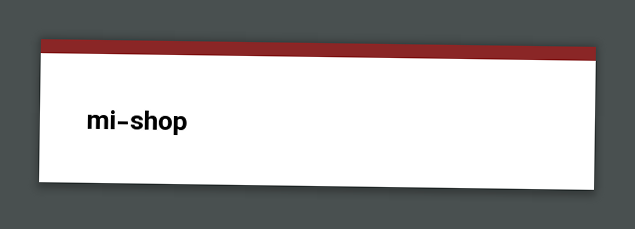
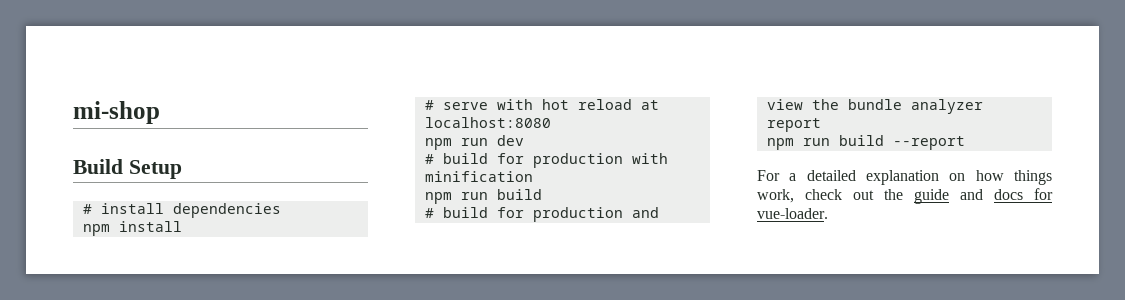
(189, 122) none -> [73,159,182,179] [82,203,281,218] [82,221,182,236] [424,99,659,110] [424,117,551,128] [424,135,524,150] [424,153,668,168] [424,171,533,182] [424,189,542,204] [424,207,659,222] [766,99,983,114] [766,118,821,132] [766,135,965,150] [757,170,1052,185] [757,188,1053,204] [757,208,828,219] // Build Setup // # install dependencies // npm install // # serve with hot reload at localhost:8080 // npm run dev // # build for production with minification // npm run build // # build for production and view the bundle analyzer report // npm run build --report // For a detailed explanation on how things work, check out the guide and docs for vue-loader.

